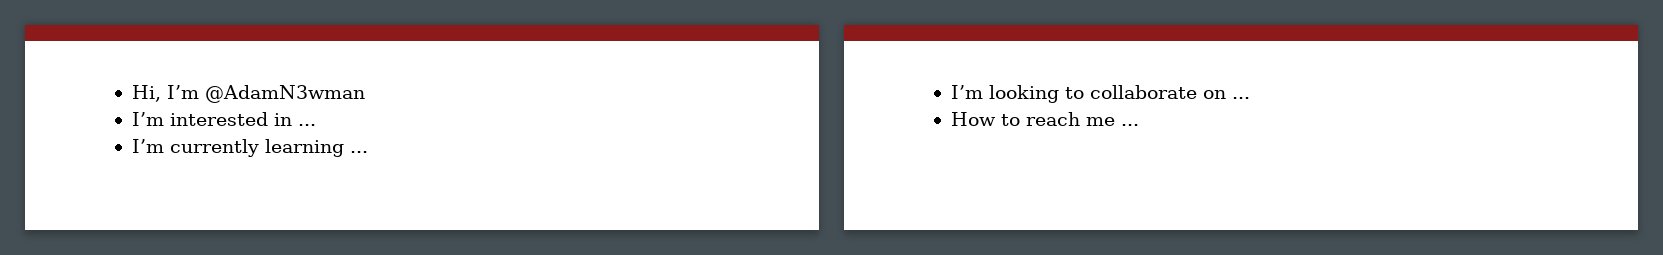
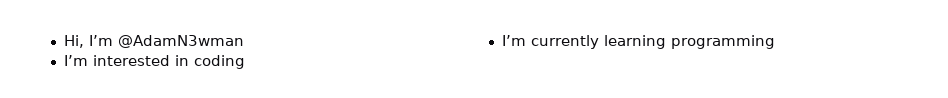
[297,124,316,126] ... -> [193,55,245,69] coding
[349,151,368,153] [950,85,1250,103] [950,112,1139,126] ... // I’m looking to collaborate on ... // How to reach me ... -> [670,35,775,49] programming

